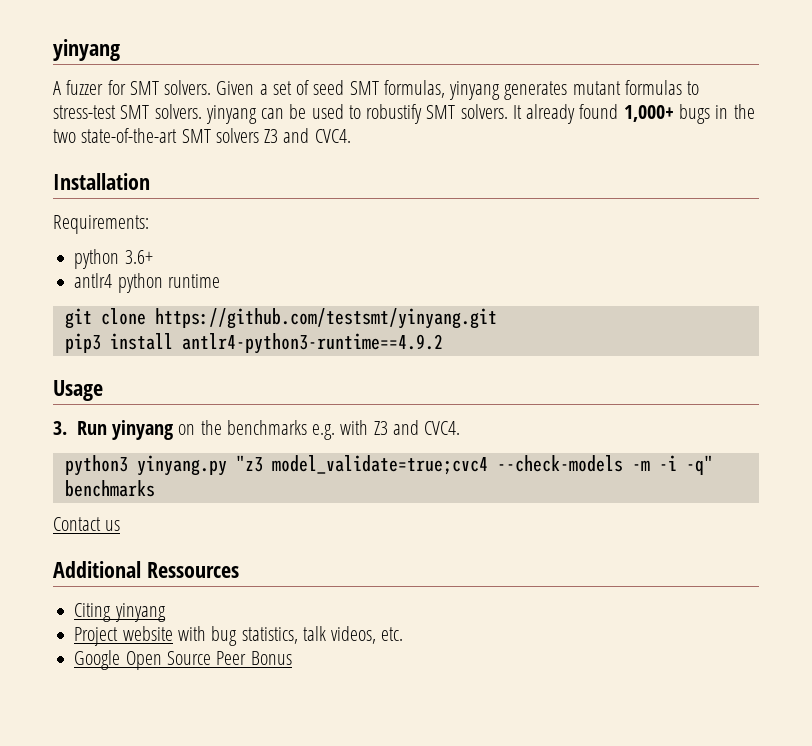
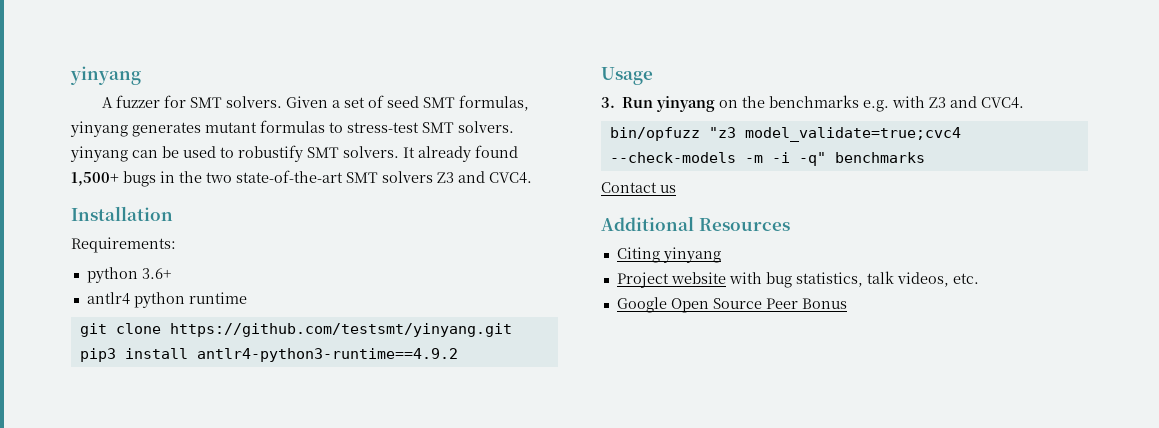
[623,105,674,122] 1,000+ -> [71,172,119,186] 1,500+
[64,455,227,476] python3 yinyang.py -> [609,127,700,141] bin/opfuzz
[146,562,239,578] Ressources -> [698,218,790,231] Resources

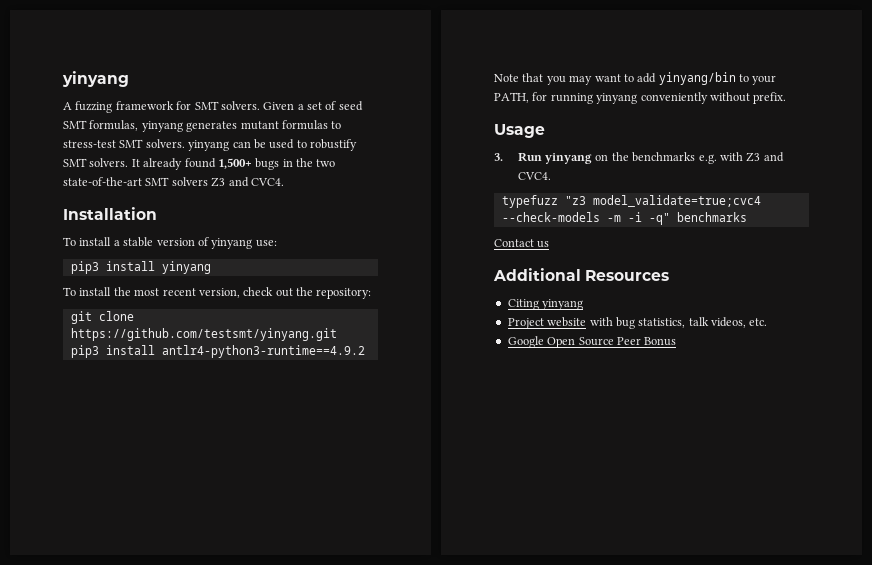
[115,95,160,108] fuzzer -> [75,101,174,113] fuzzing framework
[71,237,176,253] [86,267,171,283] [86,292,247,308] Requirements: // python 3.6+ // antlr4 python runtime -> [63,237,277,249] [70,261,211,274] [63,287,372,299] To install a stable version of yinyang use: // pip3 install yinyang // To install the most recent version, check out the repository:
(458, 355) none -> [494,72,777,85] [494,92,787,104] // Note that you may want to add yinyang/bin to your PATH, for running yinyang conveniently without prefix.
[609,127,700,141] bin/opfuzz -> [501,195,558,208] typefuzz

